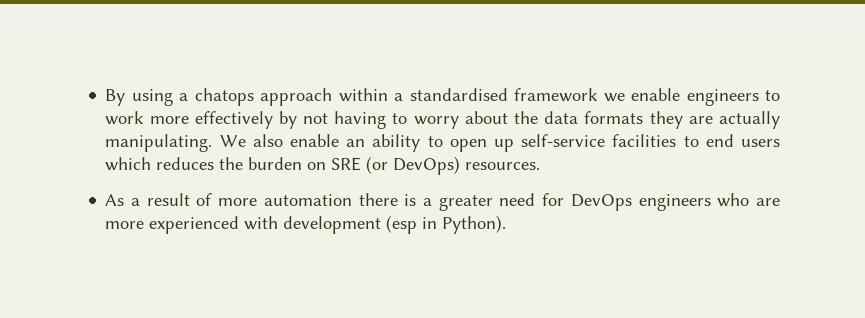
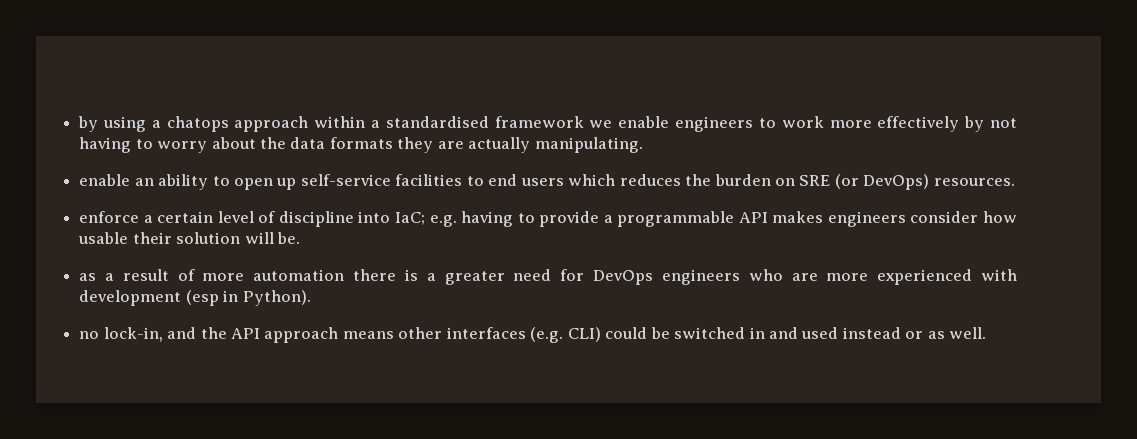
[105,89,126,106] By -> [78,116,99,132] by
[219,134,283,147] We also -> (643, 145) //
[105,194,125,206] As -> [79,211,1017,227] [78,232,300,244] [79,273,97,281] enforce a certain level of discipline into IaC; e.g. having to provide a programmable API makes engineers consider how usable their solution will be. // as
(507, 224) none -> [79,327,987,343] // no lock-in, and the API approach means other interfaces (e.g. CLI) could be switched in and used instead or as well.

